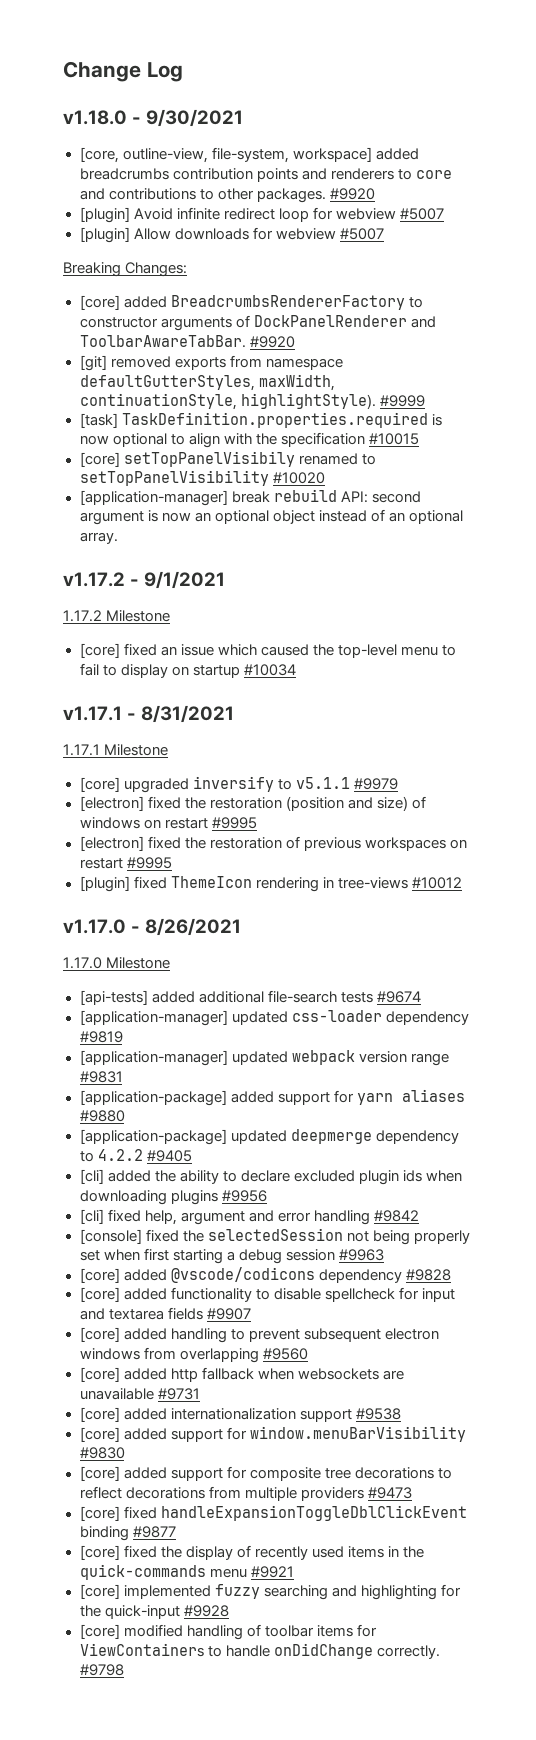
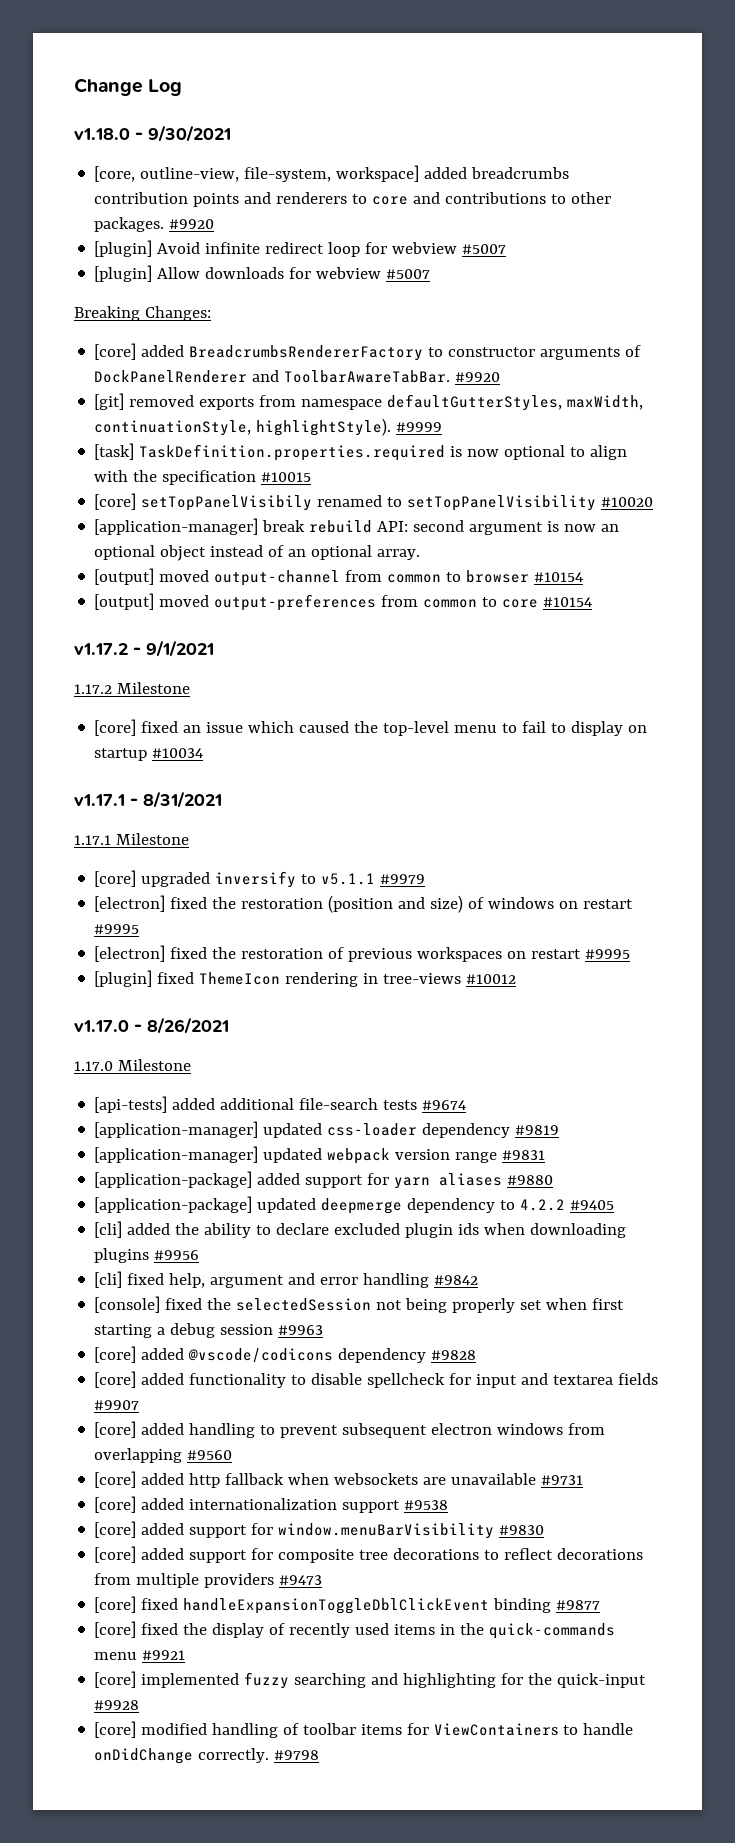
(118, 538) none -> [94,568,584,586] [94,593,593,611] // [output] moved output-channel from common to browser #10154 // [output] moved output-preferences from common to core #10154

